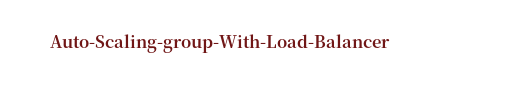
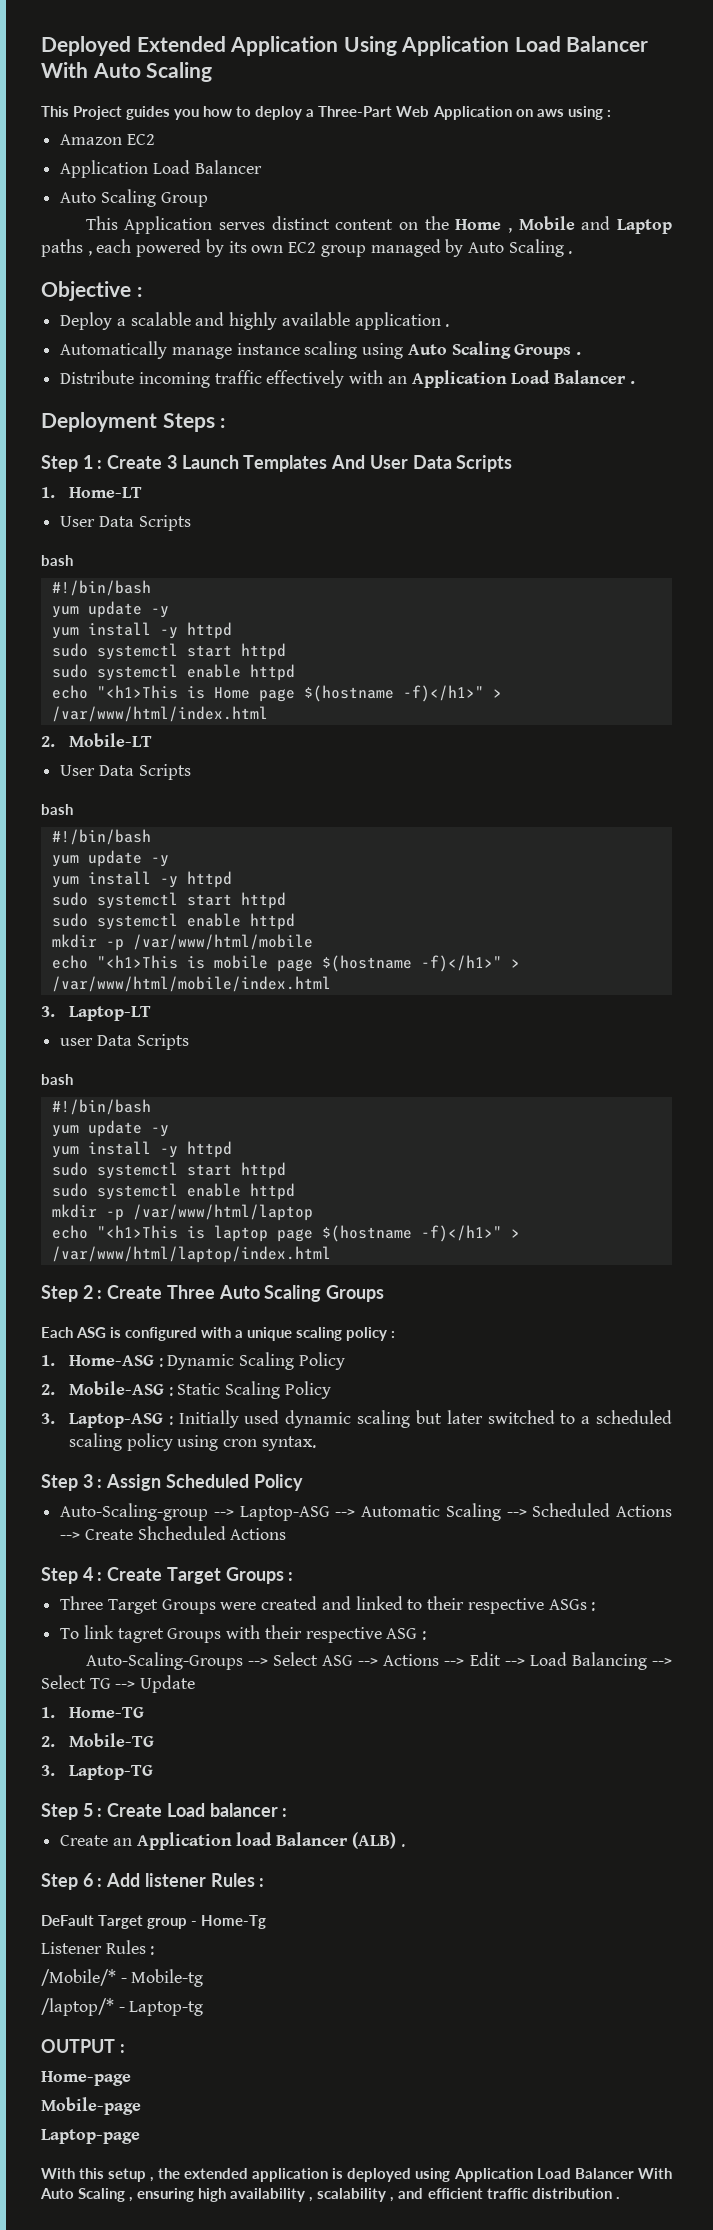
[50,34,390,53] Auto-Scaling-group-With-Load-Balancer -> [41,36,649,56] [41,62,213,82] [41,106,611,120] [60,134,155,145] [60,160,262,178] [60,189,208,207] [85,216,672,234] [41,239,573,257] [41,281,142,301] [60,312,450,330] [60,341,582,359] [60,370,635,388] [41,412,226,432] [41,455,513,472] [41,487,142,498] [60,515,191,531] [41,555,73,566] [51,580,151,596] [51,601,169,618] [51,622,232,639] [51,643,286,660] [51,664,295,681] [51,685,502,702] [51,706,268,722] [41,733,152,747] [60,764,191,780] [41,804,73,815] [51,829,151,845] [51,850,169,867] [51,871,232,888] [51,892,286,909] [51,913,295,930] [51,934,313,951] [51,955,520,972] [51,976,331,992] [41,1006,151,1021] [60,1034,189,1050] [41,1074,73,1085] [51,1099,151,1115] [51,1120,169,1137] [51,1141,232,1158] [51,1162,286,1179] [51,1183,295,1200] [51,1204,313,1221] [51,1225,520,1242] [51,1246,331,1263] [41,1285,385,1302] [41,1327,396,1341] [41,1352,345,1370] [41,1381,331,1399] [41,1410,672,1428] [68,1433,316,1451] [41,1474,303,1491] [60,1503,672,1521] [60,1526,287,1540] [41,1567,294,1584] [60,1596,596,1614] [60,1625,427,1643] [85,1652,672,1670] [41,1675,196,1693] [41,1707,144,1718] [41,1733,154,1747] [41,1765,153,1780] [41,1803,288,1820] [60,1832,405,1850] [41,1873,265,1890] [41,1915,267,1929] [41,1940,155,1955] [41,1969,204,1987] [41,1998,204,2016] [41,2039,125,2053] [41,2071,131,2086] [41,2097,141,2115] [41,2129,140,2144] [41,2168,672,2182] [40,2188,620,2202] Deployed Extended Application Using Application Load Balancer With Auto Scaling // This Project guides you how to deploy a Three-Part Web Application on aws using : // Amazon EC2 // Application Load Balancer // Auto Scaling Group // This Application serves distinct content on the Home , Mobile and Laptop paths , each powered by its own EC2 group managed by Auto Scaling . // Objective : // Deploy a scalable and highly available application . // Automatically manage instance scaling using Auto Scaling Groups . // Distribute incoming traffic effectively with an Application Load Balancer . // Deployment Steps : // Step 1 : Create 3 Launch Templates And User Data Scripts // 1. Home-LT // User Data Scripts // bash // #!/bin/bash // yum update -y // yum install -y httpd // sudo systemctl start httpd // sudo systemctl enable httpd // echo "<h1>This is Home page $(hostname -f)</h1>" > /var/www/html/index.html // 2. Mobile-LT // User Data Scripts // bash // #!/bin/bash // yum update -y // yum install -y httpd // sudo systemctl start httpd // sudo systemctl enable httpd // mkdir -p /var/www/html/mobile // echo "<h1>This is mobile page $(hostname -f)</h1>" > /var/www/html/mobile/index.html // 3. Laptop-LT // user Data Scripts // bash // #!/bin/bash // yum update -y // yum install -y httpd // sudo systemctl start httpd // sudo systemctl enable httpd // mkdir -p /var/www/html/laptop // echo "<h1>This is laptop page $(hostname -f)</h1>" > /var/www/html/laptop/index.html // Step 2 : Create Three Auto Scaling Groups // Each ASG is configured with a unique scaling policy : // 1. Home-ASG : Dynamic Scaling Policy // 2. Mobile-ASG : Static Scaling Policy // 3. Laptop-ASG : Initially used dynamic scaling but later switched to a scheduled scaling policy using cron syntax. // Step 3 : Assign Scheduled Policy // Auto-Scaling-group --> Laptop-ASG --> Automatic Scaling --> Scheduled Actions --> Create Shcheduled Actions // Step 4 : Create Target Groups : // Three Target Groups were created and linked to their respective ASGs : // To link tagret Groups with their respective ASG : // Auto-Scaling-Groups --> Select ASG --> Actions --> Edit --> Load Balancing --> Select TG --> Update // 1. Home-TG // 2. Mobile-TG // 3. Laptop-TG // Step 5 : Create Load balancer : // Create an Application load Balancer (ALB) . // Step 6 : Add listener Rules : // DeFault Target group - Home-Tg // Listener Rules : // /Mobile/* - Mobile-tg // /laptop/* - Laptop-tg // OUTPUT : // Home-page // Mobile-page // Laptop-page // With this setup , the extended application is deployed using Application Load Balancer With Auto Scaling , ensuring high availability , scalability , and efficient traffic distribution .

